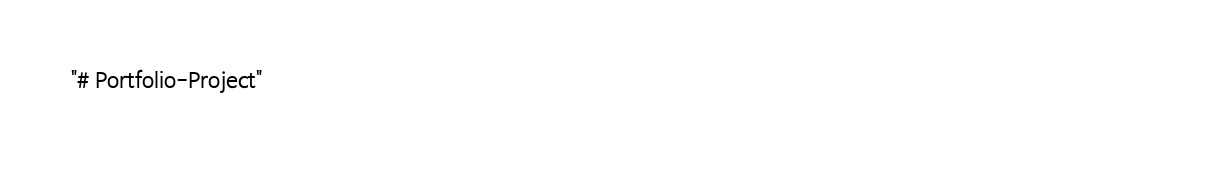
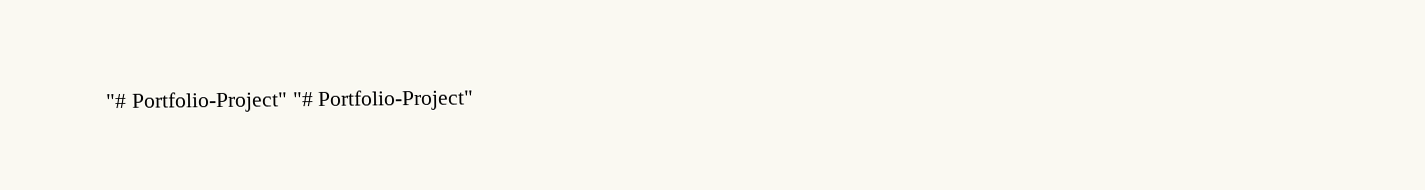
[71,69,262,94] "# Portfolio-Project" -> [105,89,475,113] "# Portfolio-Project" "# Portfolio-Project"

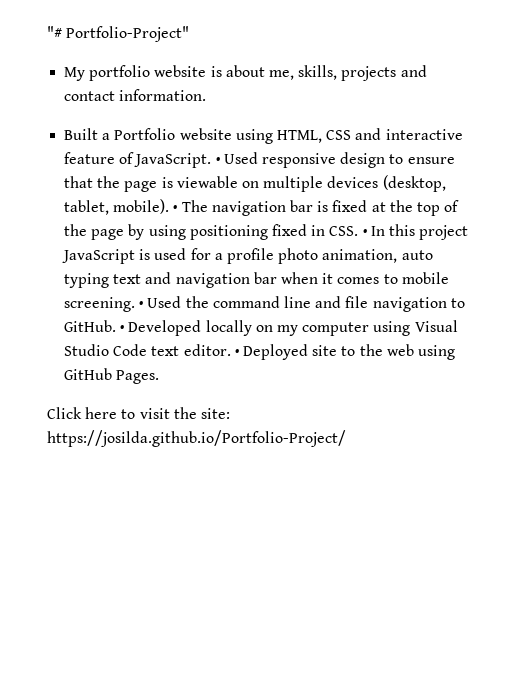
[105,89,475,113] "# Portfolio-Project" "# Portfolio-Project" -> [47,26,190,42] [64,65,427,81] [64,89,207,101] [64,128,463,144] [64,152,455,168] [64,175,446,192] [64,199,460,216] [64,224,469,240] [62,248,433,264] [64,272,449,288] [64,296,465,312] [64,320,458,336] [64,344,455,360] [64,368,160,384] [47,407,230,419] [47,430,346,447] "# Portfolio-Project" // My portfolio website is about me, skills, projects and contact information. // Built a Portfolio website using HTML, CSS and interactive feature of JavaScript. • Used responsive design to ensure that the page is viewable on multiple devices (desktop, tablet, mobile). • The navigation bar is fixed at the top of the page by using positioning fixed in CSS. • In this project JavaScript is used for a profile photo animation, auto typing text and navigation bar when it comes to mobile screening. • Used the command line and file navigation to GitHub. • Developed locally on my computer using Visual Studio Code text editor. • Deployed site to the web using GitHub Pages. // Click here to visit the site: https://josilda.github.io/Portfolio-Project/

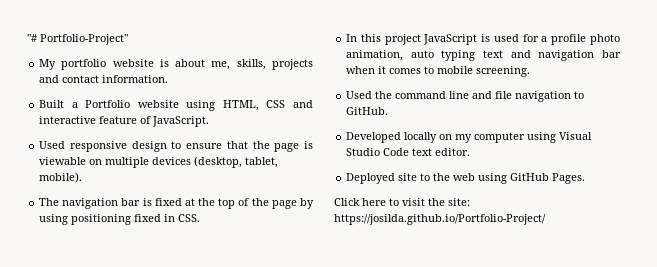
[215,157,220,164] • -> (210, 121) //
[173,205,178,212] • -> (83, 177) //
[362,229,367,236] • -> (201, 218) //
[139,301,144,308] • -> (531, 71) //
[120,325,125,332] • -> (389, 111) //
[234,349,239,356] • -> (471, 152) //

